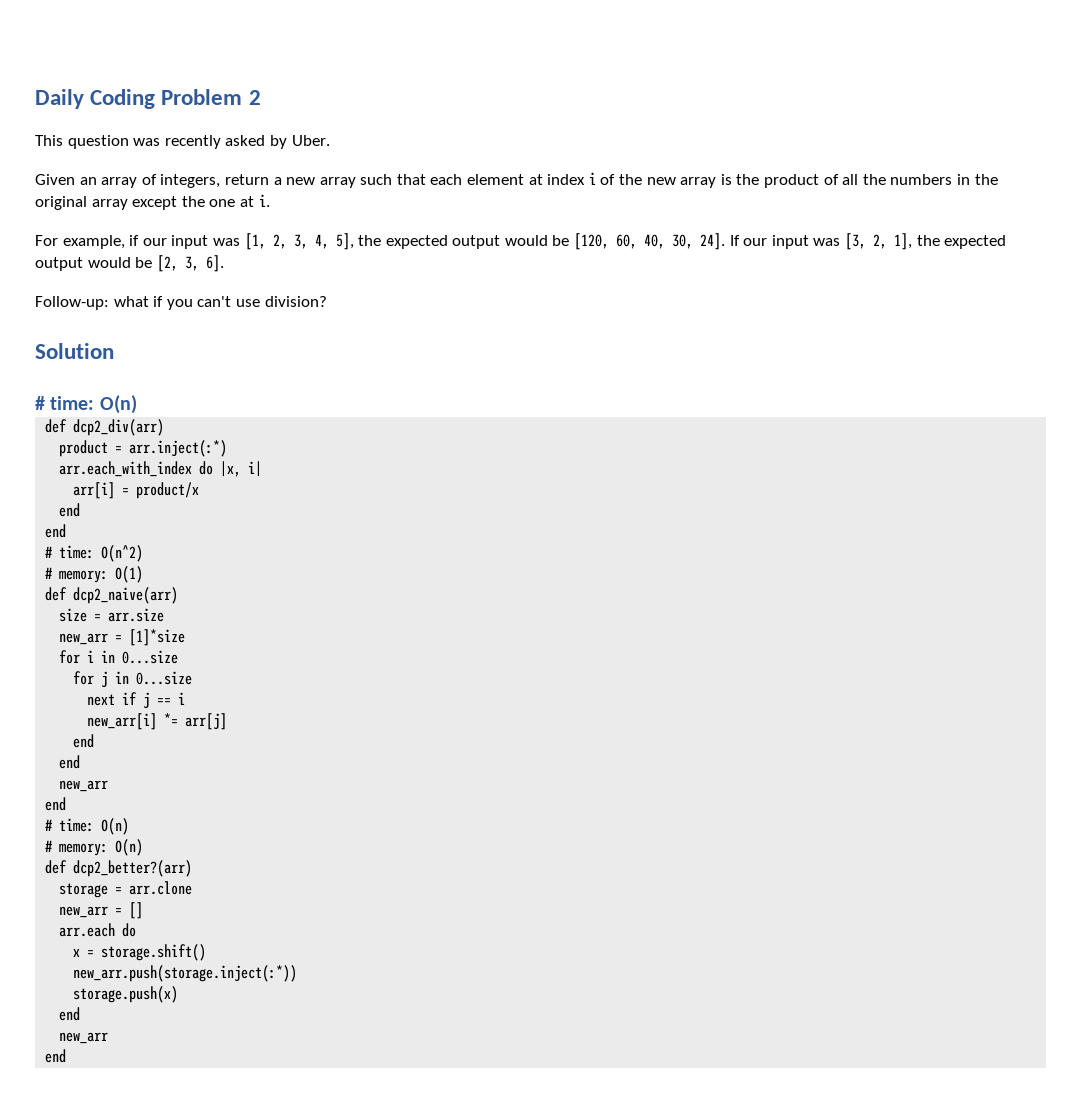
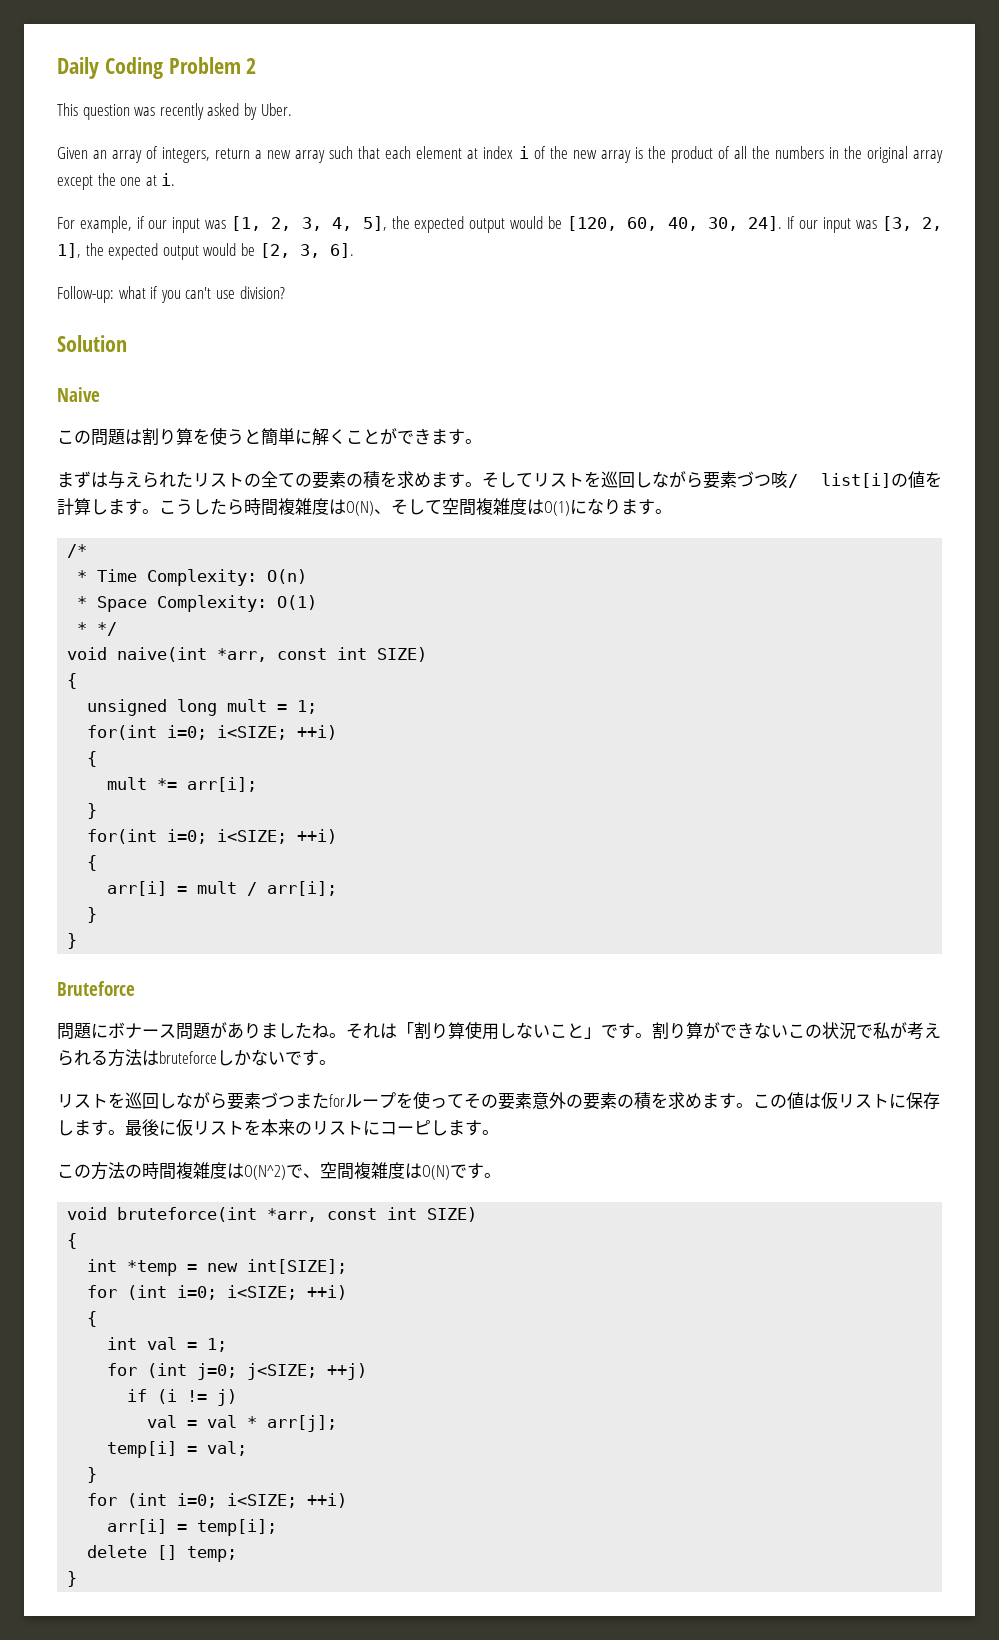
[35,395,137,414] [45,419,165,436] [59,440,228,457] [59,461,263,477] [73,482,200,499] [59,503,81,517] [45,524,67,538] [45,545,144,562] [45,566,144,583] [45,587,179,604] [59,608,165,622] [59,629,186,646] [59,650,179,664] [73,671,193,688] [87,692,186,709] [87,713,228,730] [73,734,95,748] [59,755,81,769] [59,780,109,792] [45,797,67,811] [45,818,130,835] [45,839,144,856] [45,860,193,877] [59,881,193,898] [59,902,144,919] [59,923,137,937] [73,944,207,961] [73,965,298,982] [73,986,179,1003] [59,1007,81,1021] [59,1032,109,1044] [45,1049,67,1063] # time: O(n) // def dcp2_div(arr) // product = arr.inject(:*) // arr.each_with_index do |x, i| // arr[i] = product/x // end // end // # time: O(n^2) // # memory: O(1) // def dcp2_naive(arr) // size = arr.size // new_arr = [1]*size // for i in 0...size // for j in 0...size // next if j == i // new_arr[i] *= arr[j] // end // end // new_arr // end // # time: O(n) // # memory: O(n) // def dcp2_better?(arr) // storage = arr.clone // new_arr = [] // arr.each do // x = storage.shift() // new_arr.push(storage.inject(:*)) // storage.push(x) // end // new_arr // end -> [57,387,100,402] [57,427,482,446] [57,471,942,489] [57,498,672,516] [67,544,88,558] [77,569,308,586] [77,595,318,612] [77,622,118,636] [67,647,428,662] [67,673,78,689] [87,699,318,716] [87,725,338,740] [87,751,98,767] [107,777,258,792] [87,803,98,819] [87,829,338,844] [87,855,98,871] [107,881,338,896] [87,907,98,923] [67,933,78,949] [57,981,135,996] [57,1021,941,1040] [57,1049,336,1067] [57,1091,940,1110] [57,1119,499,1136] [57,1162,501,1180] [67,1207,478,1222] [67,1233,78,1249] [87,1259,348,1276] [87,1285,348,1300] [87,1311,98,1327] [107,1337,228,1352] [107,1363,368,1380] [127,1389,238,1406] [147,1415,338,1432] [107,1441,248,1458] [87,1467,98,1483] [87,1493,348,1508] [107,1519,278,1536] [87,1545,238,1562] [67,1571,78,1587] Naive // この問題は割り算を使うと簡単に解くことができます。 // まずは与えられたリストの全ての要素の積を求めます。そしてリストを巡回しながら要素づつ咳/ list[i]の値を計算します。こうしたら時間複雑度はO(N)、そして空間複雑度はO(1)になります。 // /* // * Time Complexity: O(n) // * Space Complexity: O(1) // * */ // void naive(int *arr, const int SIZE) // { // unsigned long mult = 1; // for(int i=0; i<SIZE; ++i) // { // mult *= arr[i]; // } // for(int i=0; i<SIZE; ++i) // { // arr[i] = mult / arr[i]; // } // } // Bruteforce // 問題にボナース問題がありましたね。それは「割り算使用しないこと」です。割り算ができないこの状況で私が考えられる方法はbruteforceしかないです。 // リストを巡回しながら要素づつまたforループを使ってその要素意外の要素の積を求めます。この値は仮リストに保存します。最後に仮リストを本来のリストにコーピします。 // この方法の時間複雑度はO(N^2)で、空間複雑度はO(N)です。 // void bruteforce(int *arr, const int SIZE) // { // int *temp = new int[SIZE]; // for (int i=0; i<SIZE; ++i) // { // int val = 1; // for (int j=0; j<SIZE; ++j) // if (i != j) // val = val * arr[j]; // temp[i] = val; // } // for (int i=0; i<SIZE; ++i) // arr[i] = temp[i]; // delete [] temp; // }

